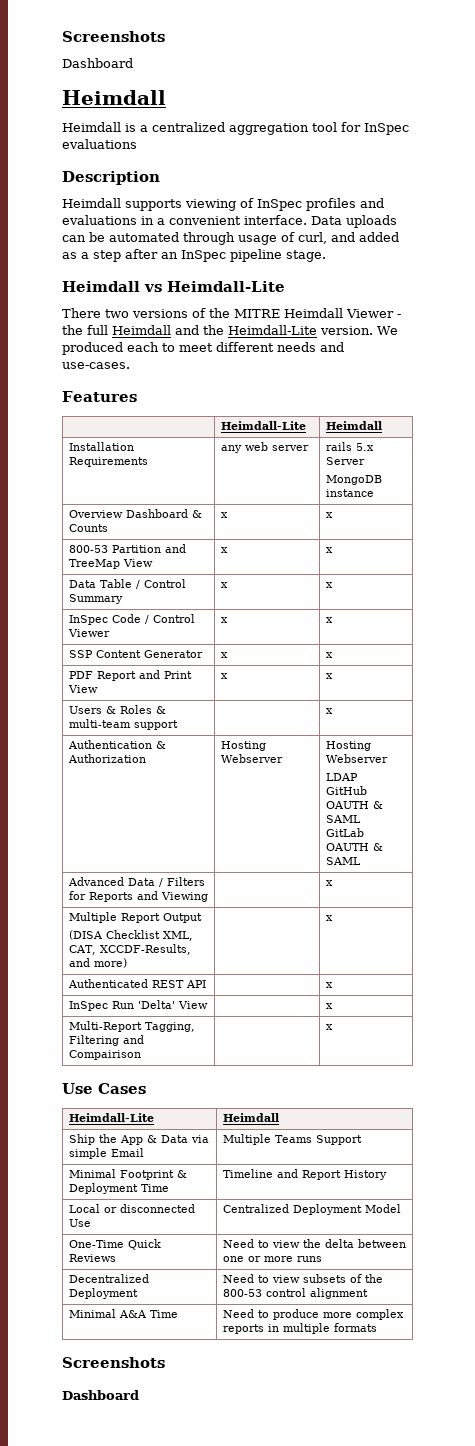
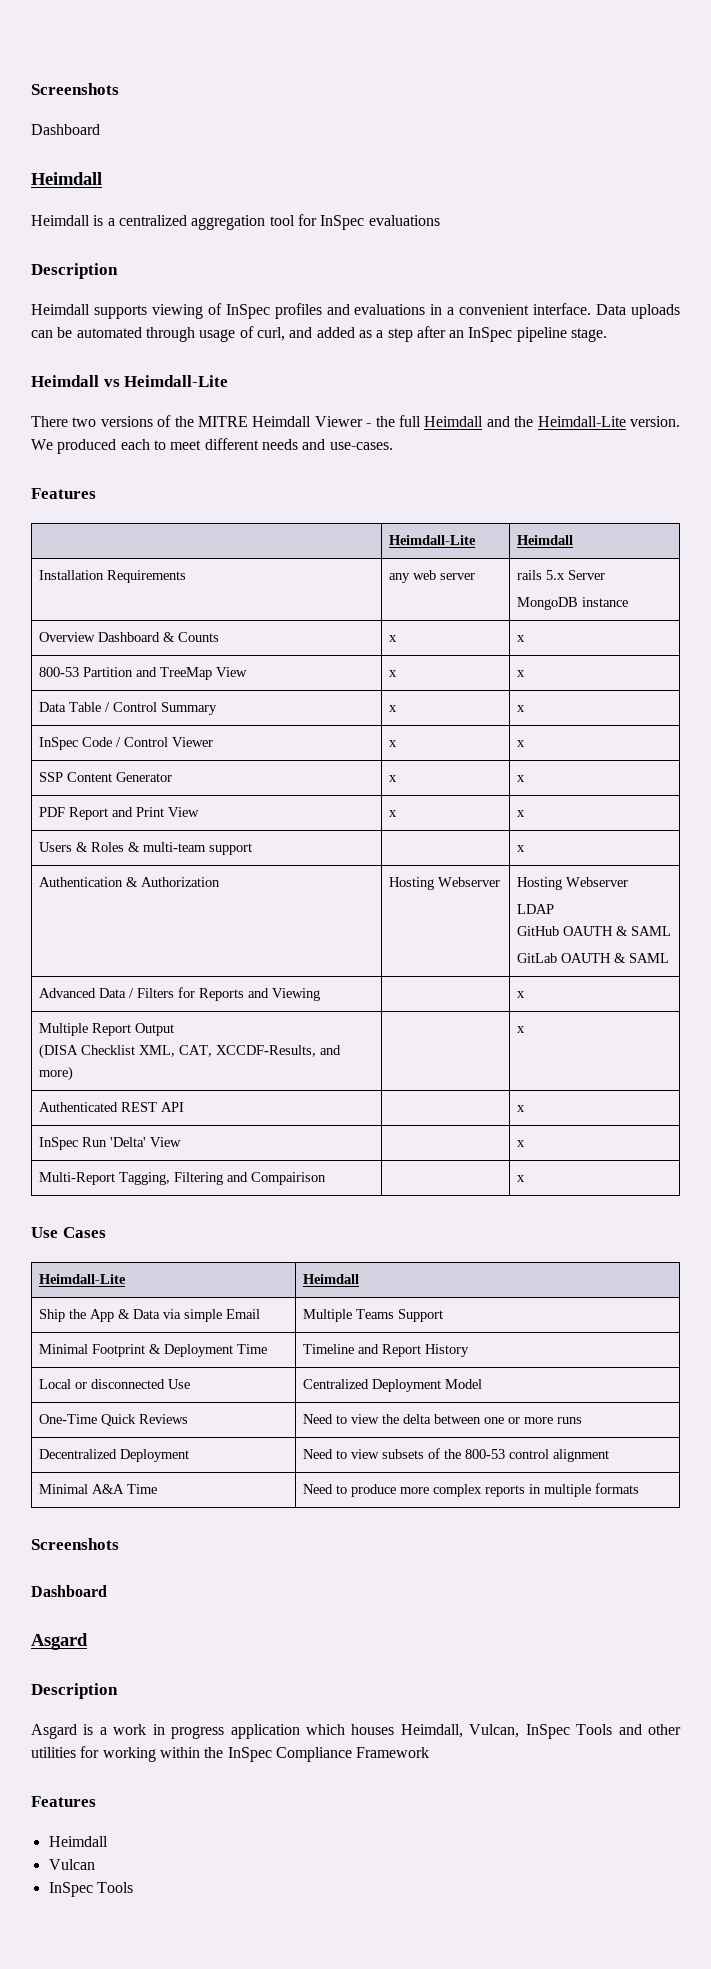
(139, 1395) none -> [31,1633,88,1650] [31,1683,118,1699] [31,1724,682,1739] [31,1746,430,1762] [31,1796,96,1807] [48,1836,108,1847] [48,1859,95,1870] [48,1882,133,1897] // Asgard // Description // Asgard is a work in progress application which houses Heimdall, Vulcan, InSpec Tools and other utilities for working within the InSpec Compliance Framework // Features // Heimdall // Vulcan // InSpec Tools

